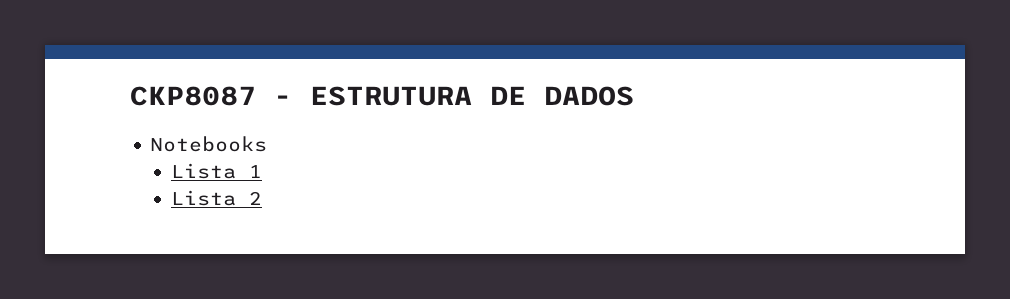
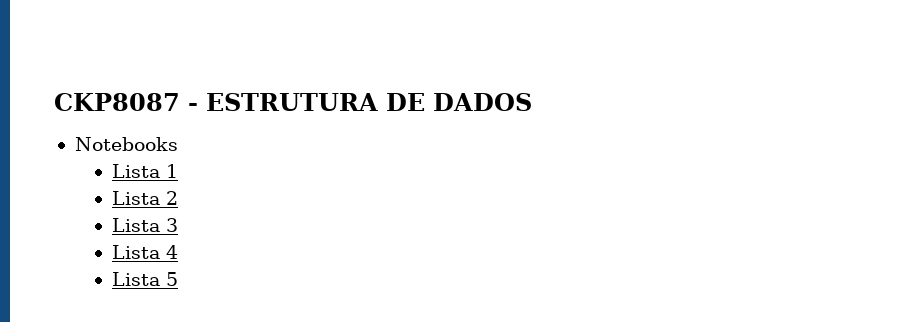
(262, 198) none -> [112,218,179,232] [112,245,179,259] [112,272,179,286] // Lista 3 // Lista 4 // Lista 5

